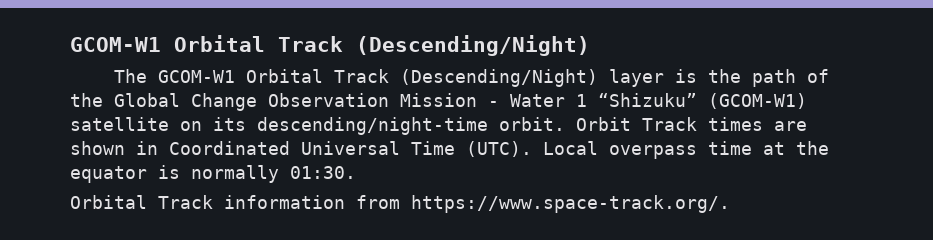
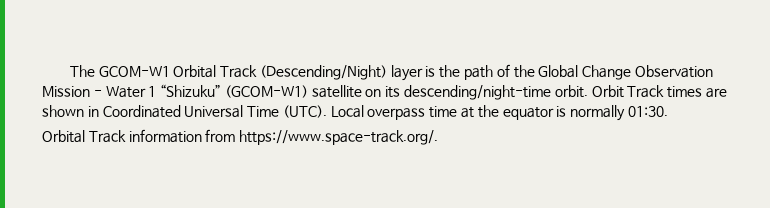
[70,35,590,56] GCOM-W1 Orbital Track (Descending/Night) // -> (69, 71) none

